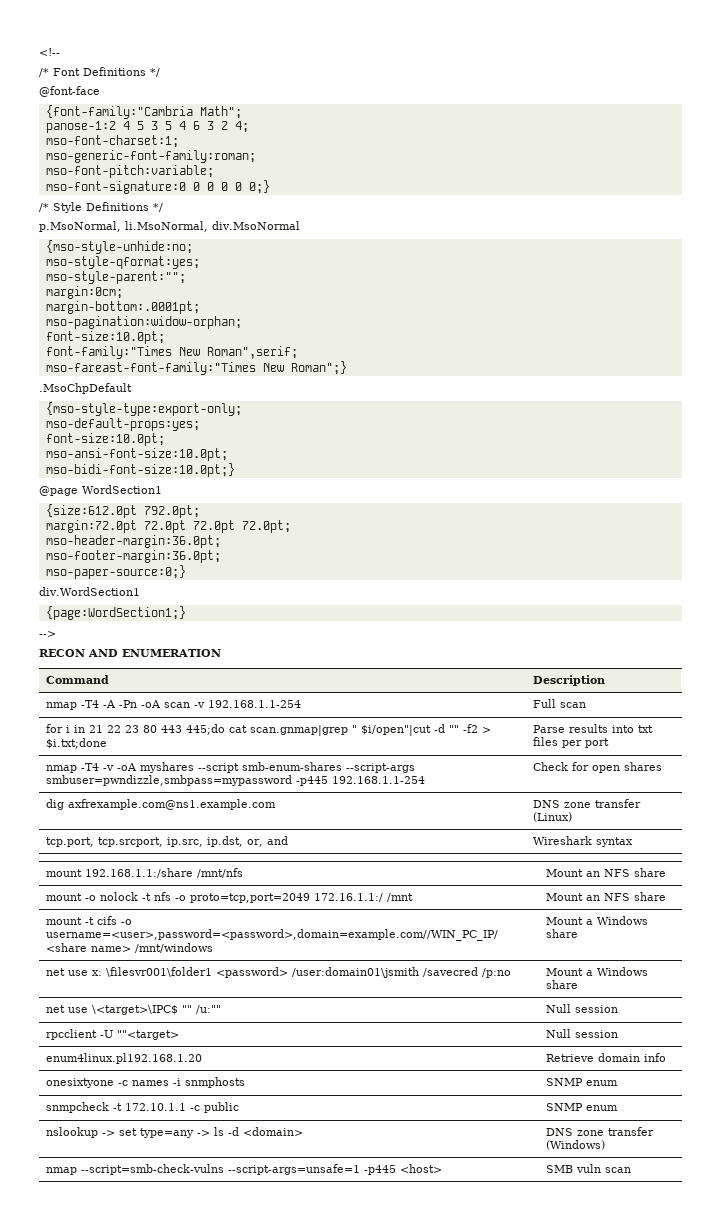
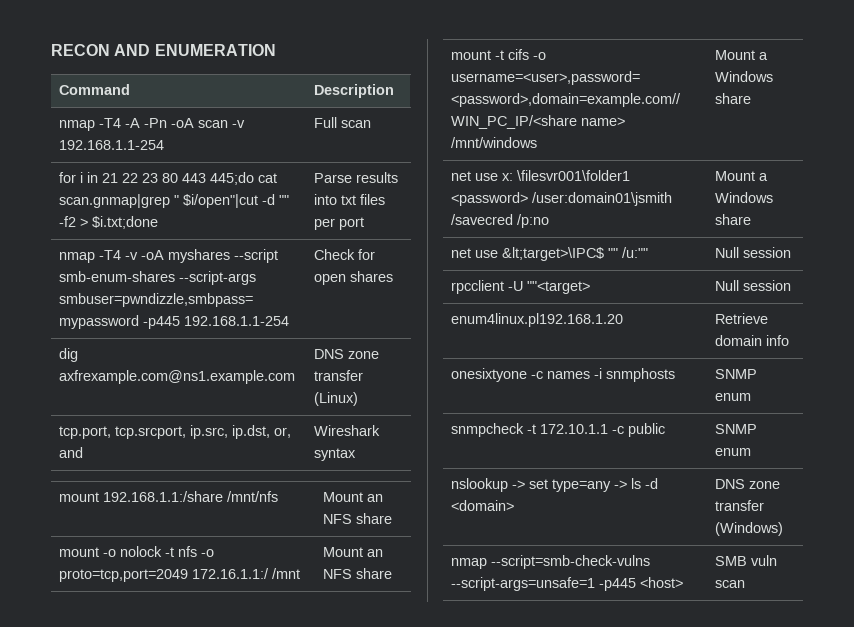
[39,48,60,56] [39,67,160,77] [39,86,100,97] [45,105,242,119] [45,121,249,133] [45,135,179,148] [45,150,256,163] [45,165,214,178] [45,180,270,194] [39,202,163,213] [39,221,300,232] [45,240,193,254] [45,256,200,269] [45,271,186,284] [45,286,123,299] [45,301,200,314] [45,316,242,329] [45,331,165,344] [45,346,298,359] [45,361,347,375] [39,383,132,394] [45,402,242,416] [45,418,200,431] [45,433,165,446] [45,448,228,461] [45,463,235,477] [39,485,162,496] [45,504,200,518] [45,520,291,533] [45,535,221,548] [45,550,221,563] [45,565,186,579] [39,587,140,596] [45,606,186,620] [39,631,56,637] <!-- // /* Font Definitions */ // @font-face // {font-family:"Cambria Math"; // panose-1:2 4 5 3 5 4 6 3 2 4; // mso-font-charset:1; // mso-generic-font-family:roman; // mso-font-pitch:variable; // mso-font-signature:0 0 0 0 0 0;} // /* Style Definitions */ // p.MsoNormal, li.MsoNormal, div.MsoNormal // {mso-style-unhide:no; // mso-style-qformat:yes; // mso-style-parent:""; // margin:0cm; // margin-bottom:.0001pt; // mso-pagination:widow-orphan; // font-size:10.0pt; // font-family:"Times New Roman",serif; // mso-fareast-font-family:"Times New Roman";} // .MsoChpDefault // {mso-style-type:export-only; // mso-default-props:yes; // font-size:10.0pt; // mso-ansi-font-size:10.0pt; // mso-bidi-font-size:10.0pt;} // @page WordSection1 // {size:612.0pt 792.0pt; // margin:72.0pt 72.0pt 72.0pt 72.0pt; // mso-header-margin:36.0pt; // mso-footer-margin:36.0pt; // mso-paper-source:0;} // div.WordSection1 // {page:WordSection1;} // --> // -> (51, 50) none
[92,1005,179,1015] \<target>\IPC$ -> [501,247,604,261] &lt;target>\IPC$

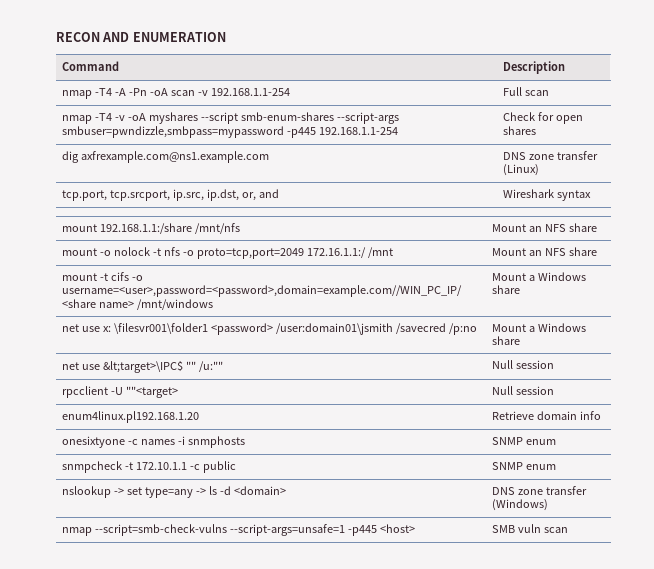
[58,172,277,185] [58,194,289,208] [58,216,158,229] [313,172,398,183] [313,194,385,205] [313,217,364,230] // for i in 21 22 23 80 443 445;do cat scan.gnmap|grep " $i/open"|cut -d "" -f2 > $i.txt;done | Parse results into txt files per port -> (549, 93) none

